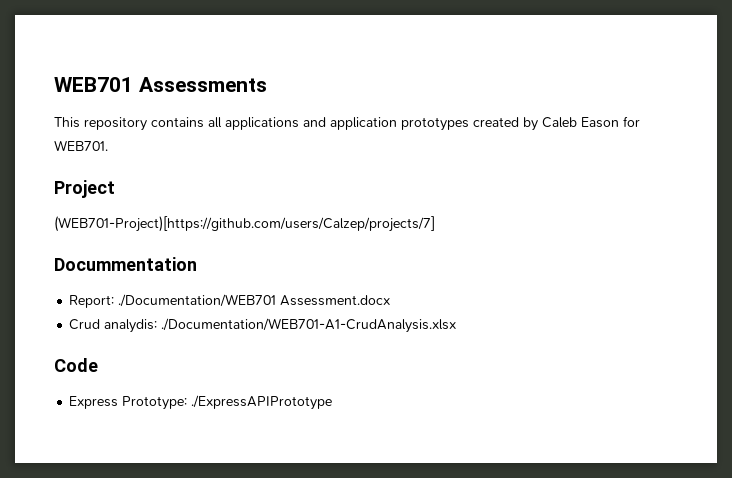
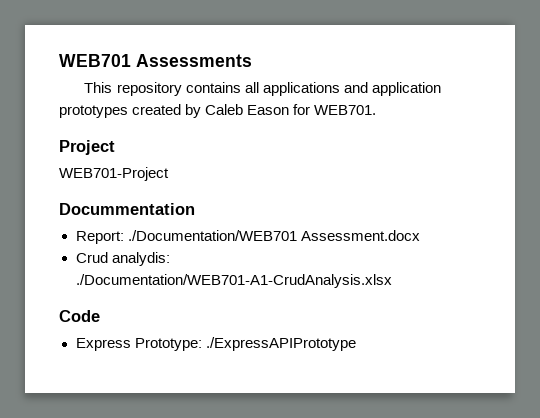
[54,216,435,232] (WEB701-Project)[https://github.com/users/Calzep/projects/7] -> [59,167,169,181] WEB701-Project

